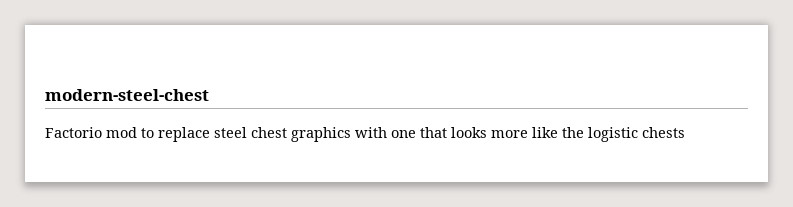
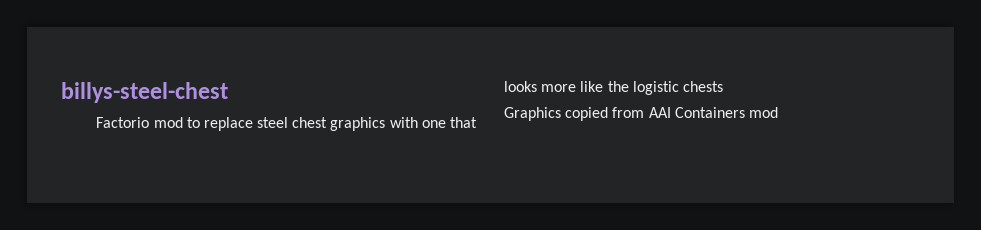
[45,89,209,101] modern-steel-chest -> [61,82,228,103] billys-steel-chest
(685, 132) none -> [504,107,778,121] // Graphics copied from AAI Containers mod

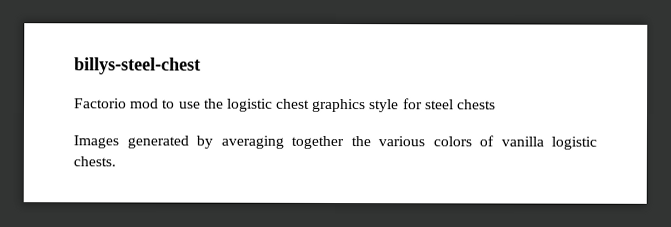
[203,117,478,131] [504,81,723,95] [504,107,778,121] replace steel chest graphics with one that looks more like the logistic chests // Graphics copied from AAI Containers mod -> [178,98,497,113] [73,135,597,150] [73,156,116,167] use the logistic chest graphics style for steel chests // Images generated by averaging together the various colors of vanilla logistic chests.

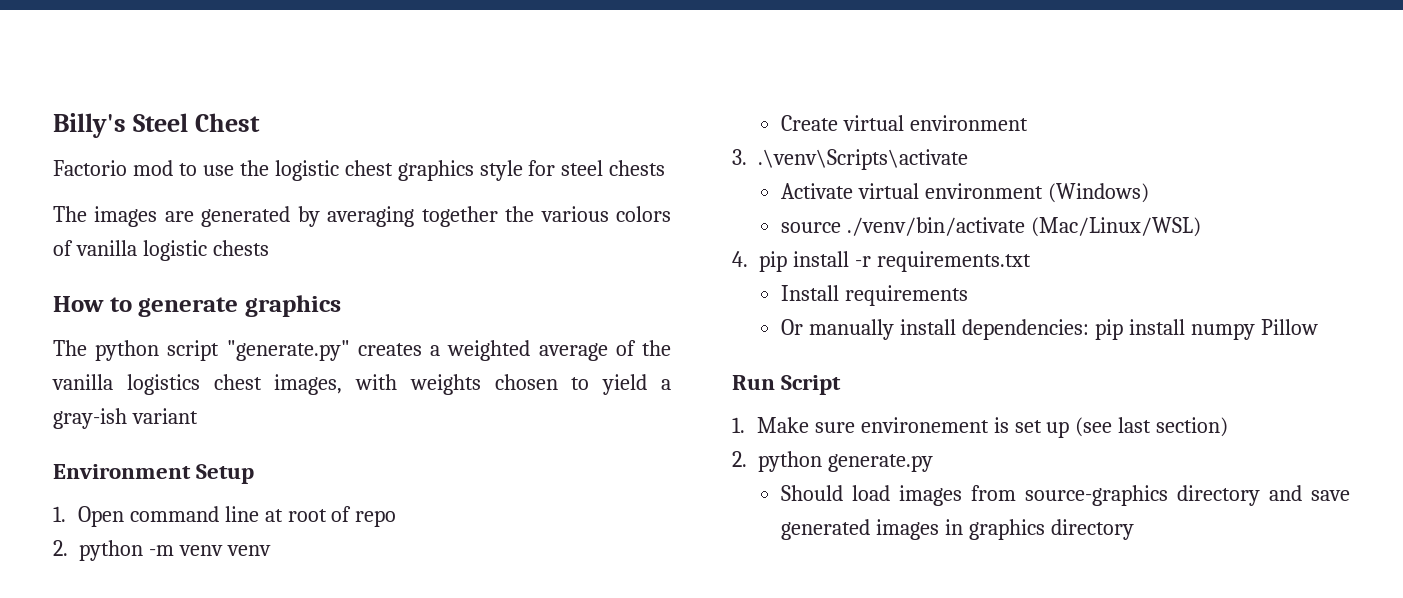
[74,57,201,75] billys-steel-chest -> [53,113,260,138] Billy's Steel Chest
[73,135,119,149] Images -> [53,206,194,227] The images are
[73,156,116,167] chests. -> [212,240,269,256] [53,295,341,317] [53,340,671,361] [52,374,672,395] [53,408,198,429] [53,464,255,484] [53,506,397,527] [53,540,271,561] [780,115,1028,131] [732,149,968,170] [780,183,1149,203] [780,217,1201,237] [732,251,1031,272] [780,285,968,306] [780,319,1318,340] [732,375,842,395] [732,417,1229,438] [732,451,933,472] [780,485,1351,506] [780,519,1134,540] chests // How to generate graphics // The python script "generate.py" creates a weighted average of the vanilla logistics chest images, with weights chosen to yield a gray-ish variant // Environment Setup // 1. Open command line at root of repo // 2. python -m venv venv // Create virtual environment // 3. .\venv\Scripts\activate // Activate virtual environment (Windows) // source ./venv/bin/activate (Mac/Linux/WSL) // 4. pip install -r requirements.txt // Install requirements // Or manually install dependencies: pip install numpy Pillow // Run Script // 1. Make sure environement is set up (see last section) // 2. python generate.py // Should load images from source-graphics directory and save generated images in graphics directory

